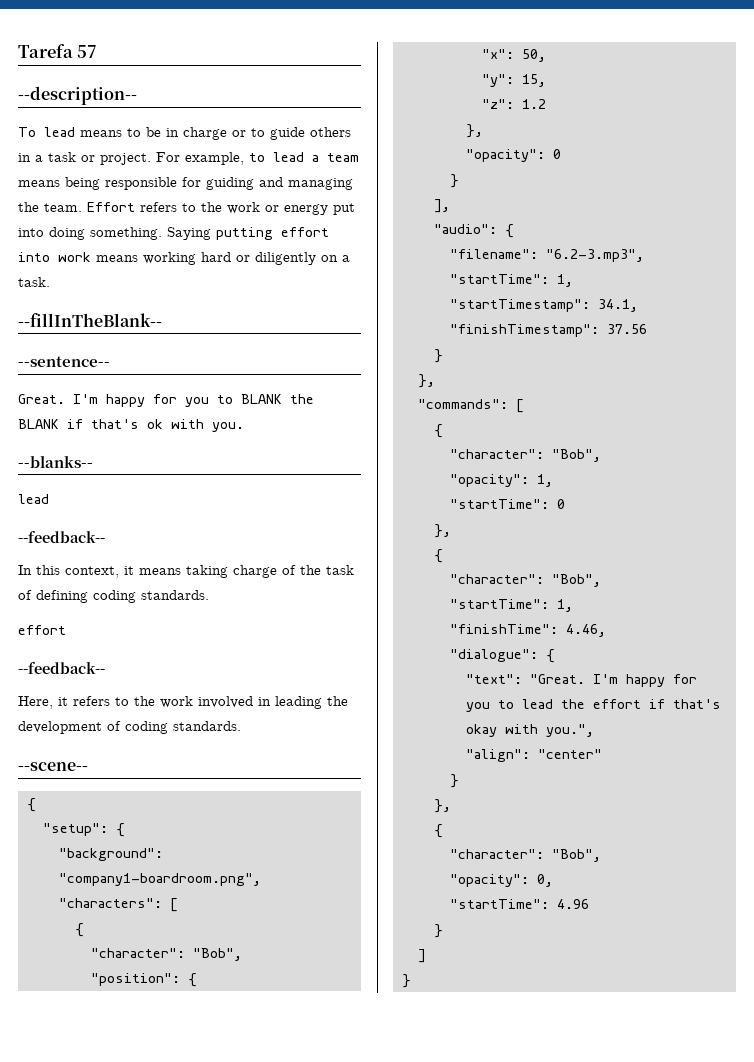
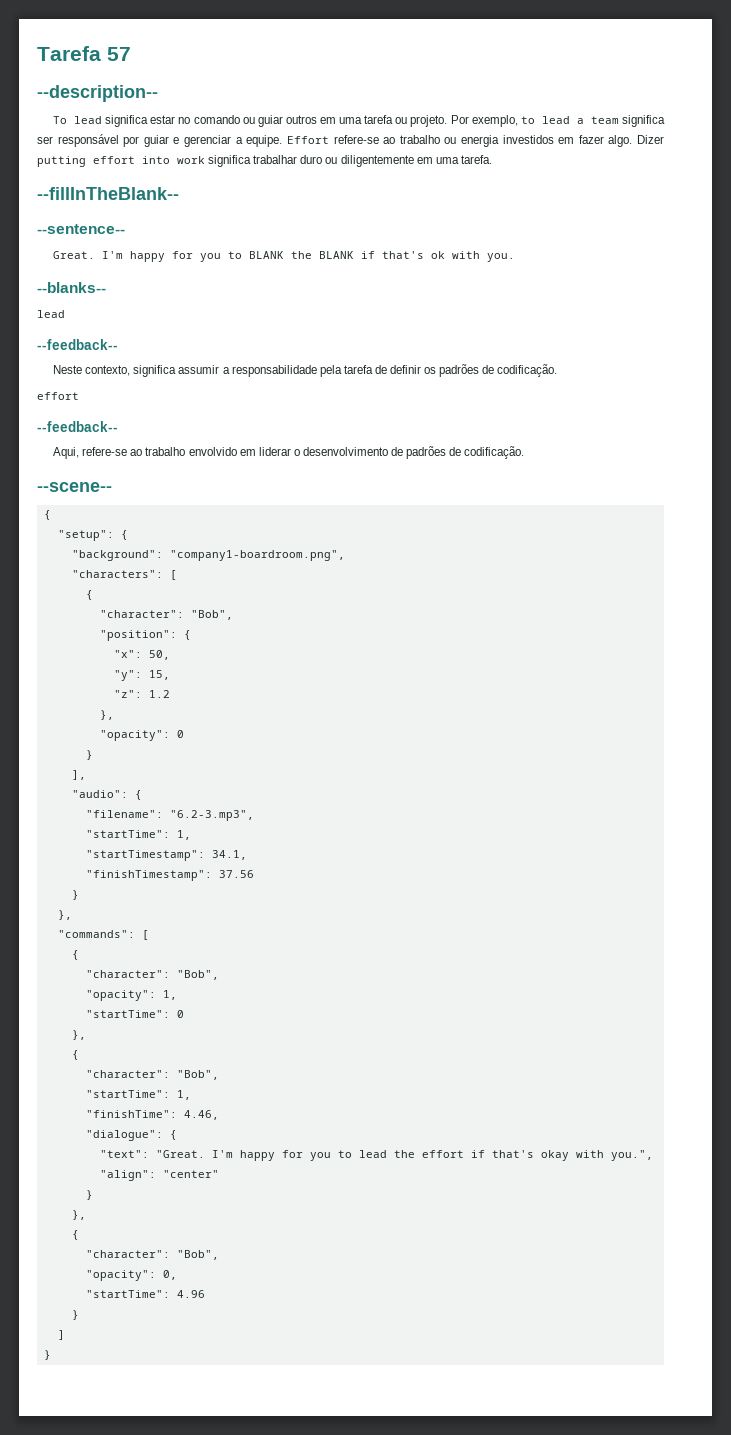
[80,127,351,140] [18,152,359,165] [18,177,353,190] [18,202,355,215] [18,227,329,240] [18,252,350,265] [18,277,50,287] means to be in charge or to guide others in a task or project. For example, to lead a team means being responsible for guiding and managing the team. Effort refers to the work or energy put into doing something. Saying putting effort into work means working hard or diligently on a task. -> [105,115,665,127] [37,134,664,147] [37,155,492,167] significa estar no comando ou guiar outros em uma tarefa ou projeto. Por exemplo, to lead a team significa ser responsável por guiar e gerenciar a equipe. Effort refere-se ao trabalho ou energia investidos em fazer algo. Dizer putting effort into work significa trabalhar duro ou diligentemente em uma tarefa.
[18,565,354,578] [18,590,209,603] [18,625,66,635] [18,662,105,674] [18,696,348,709] [18,721,241,734] In this context, it means taking charge of the task of defining coding standards. // effort // --feedback-- // Here, it refers to the work involved in leading the development of coding standards. -> [53,364,558,377] [37,392,79,400] [37,421,118,432] [53,446,525,459] Neste contexto, significa assumir a responsabilidade pela tarefa de definir os padrões de codificação. // effort // --feedback-- // Aqui, refere-se ao trabalho envolvido em liderar o desenvolvimento de padrões de codificação.

